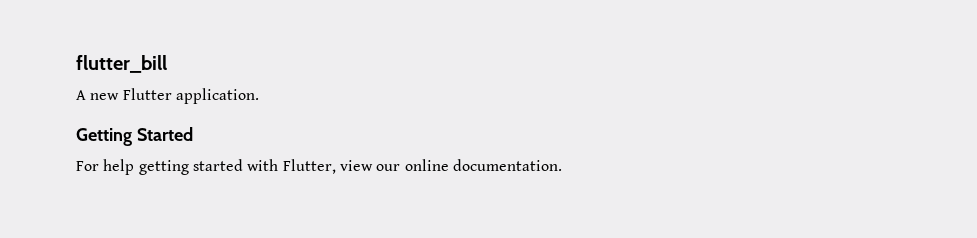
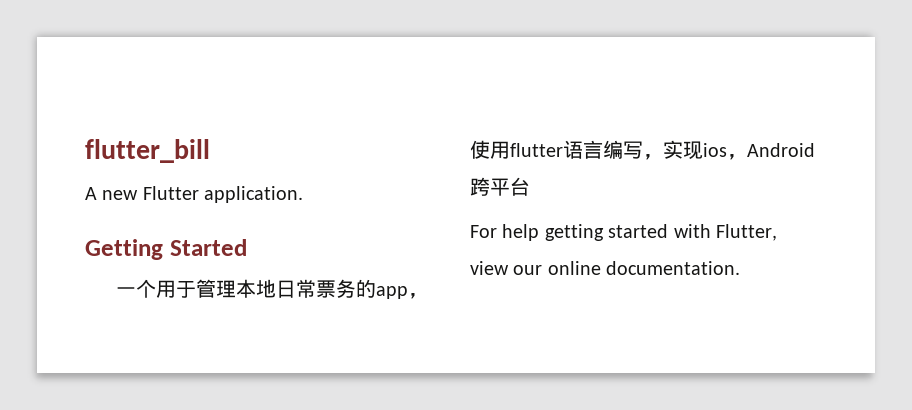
(193, 134) none -> [115,279,428,299] [470,140,815,160] [470,177,530,196] // 一个用于管理本地日常票务的app，使用flutter语言编写，实现ios，Android跨平台

